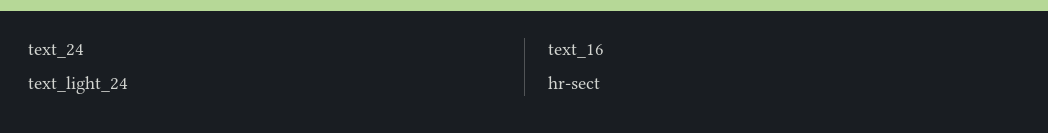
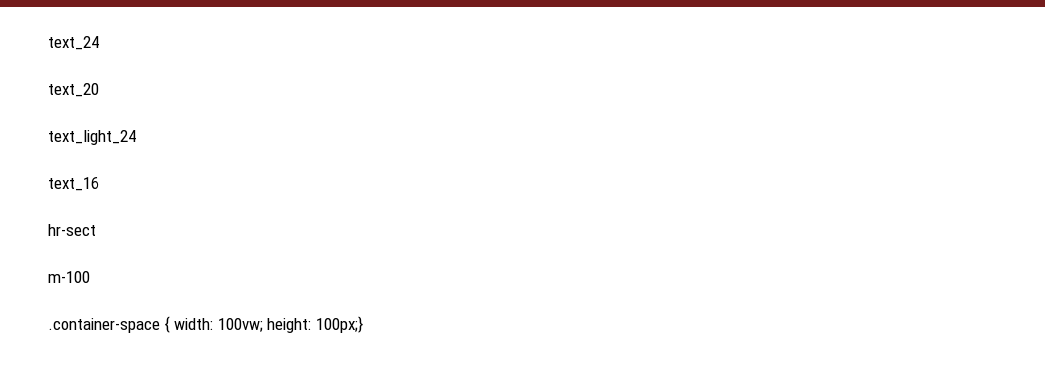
(84, 51) none -> [48,83,99,97] // text_20
(600, 82) none -> [48,271,90,283] [48,316,363,333] // m-100 // .container-space { width: 100vw; height: 100px;}

